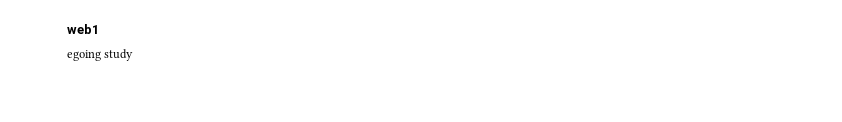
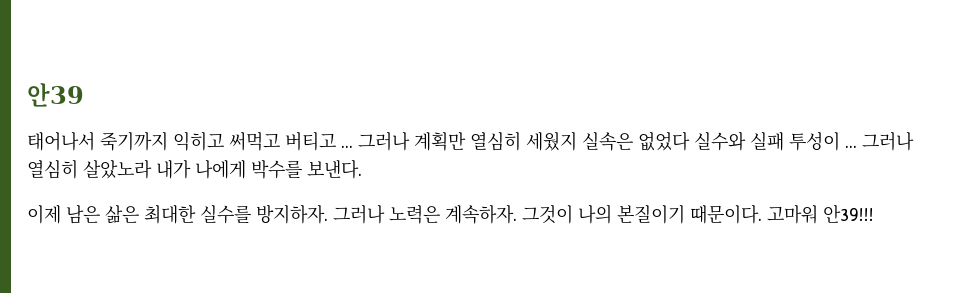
[67,24,99,34] [67,49,134,61] web1 // egoing study -> [27,83,84,107] [27,131,914,151] [27,159,362,179] [27,204,874,224] 안39 // 태어나서 죽기까지 익히고 써먹고 버티고 ... 그러나 계획만 열심히 세웠지 실속은 없었다 실수와 실패 투성이 ... 그러나 열심히 살았노라 내가 나에게 박수를 보낸다. // 이제 남은 삶은 최대한 실수를 방지하자. 그러나 노력은 계속하자. 그것이 나의 본질이기 때문이다. 고마워 안39!!!

